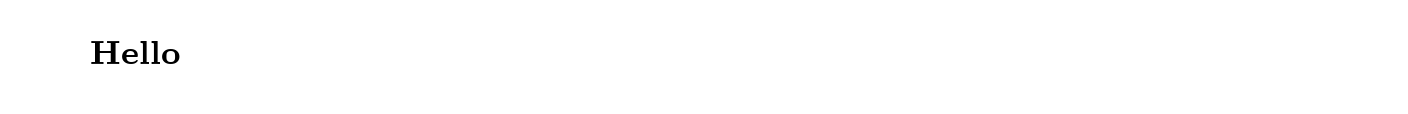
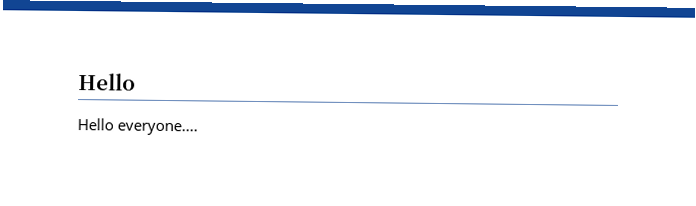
[90,41,181,64] Hello -> [78,73,136,91] [77,118,199,136] Hello // Hello everyone....

